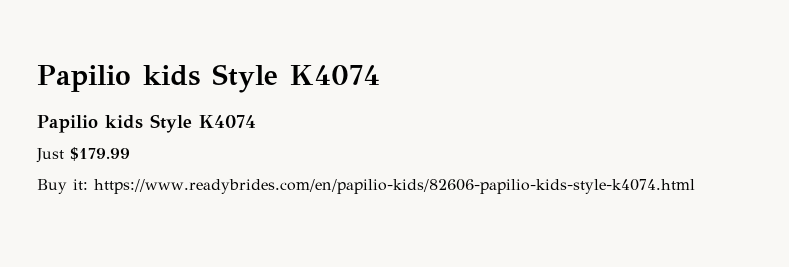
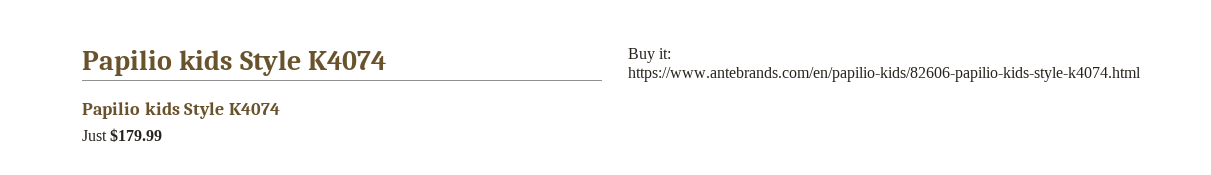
[94,179,695,194] https://www.readybrides.com/en/papilio-kids/82606-papilio-kids-style-k4074.html -> [628,67,1141,82] https://www.antebrands.com/en/papilio-kids/82606-papilio-kids-style-k4074.html

